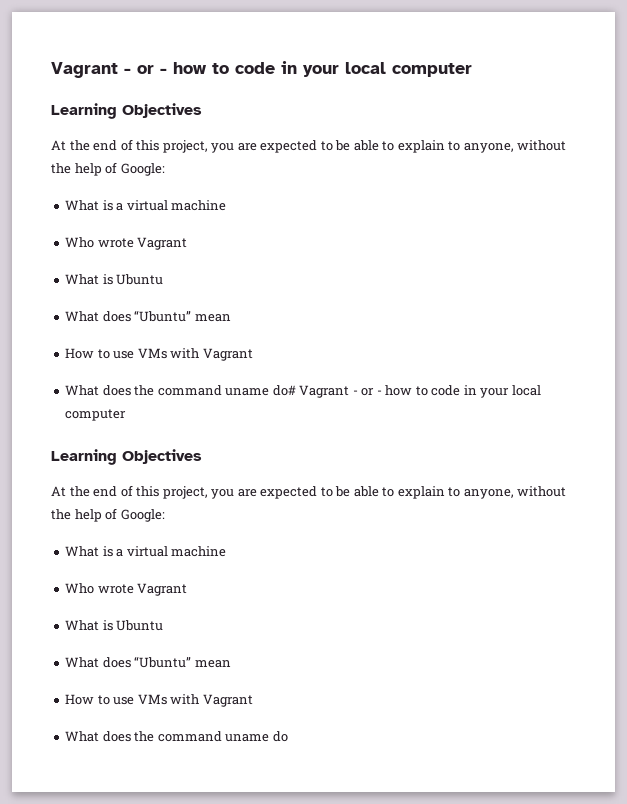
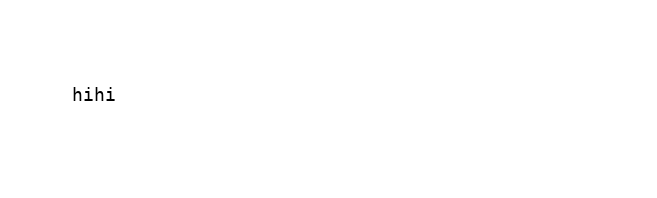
[51,61,472,78] [51,103,202,119] [51,139,567,153] [51,162,165,176] [65,200,227,211] [65,237,188,250] [65,274,164,285] [65,310,231,322] [65,348,253,361] [65,385,541,398] [65,409,127,421] [51,449,202,465] [51,485,567,499] [51,508,165,522] [65,546,227,557] [65,583,188,596] [65,620,164,631] [65,656,231,668] [65,694,253,707] [65,731,288,742] Vagrant - or - how to code in your local computer // Learning Objectives // At the end of this project, you are expected to be able to explain to anyone, without the help of Google: // What is a virtual machine // Who wrote Vagrant // What is Ubuntu // What does “Ubuntu” mean // How to use VMs with Vagrant // What does the command uname do# Vagrant - or - how to code in your local computer // Learning Objectives // At the end of this project, you are expected to be able to explain to anyone, without the help of Google: // What is a virtual machine // Who wrote Vagrant // What is Ubuntu // What does “Ubuntu” mean // How to use VMs with Vagrant // What does the command uname do -> [72,87,116,101] hihi

